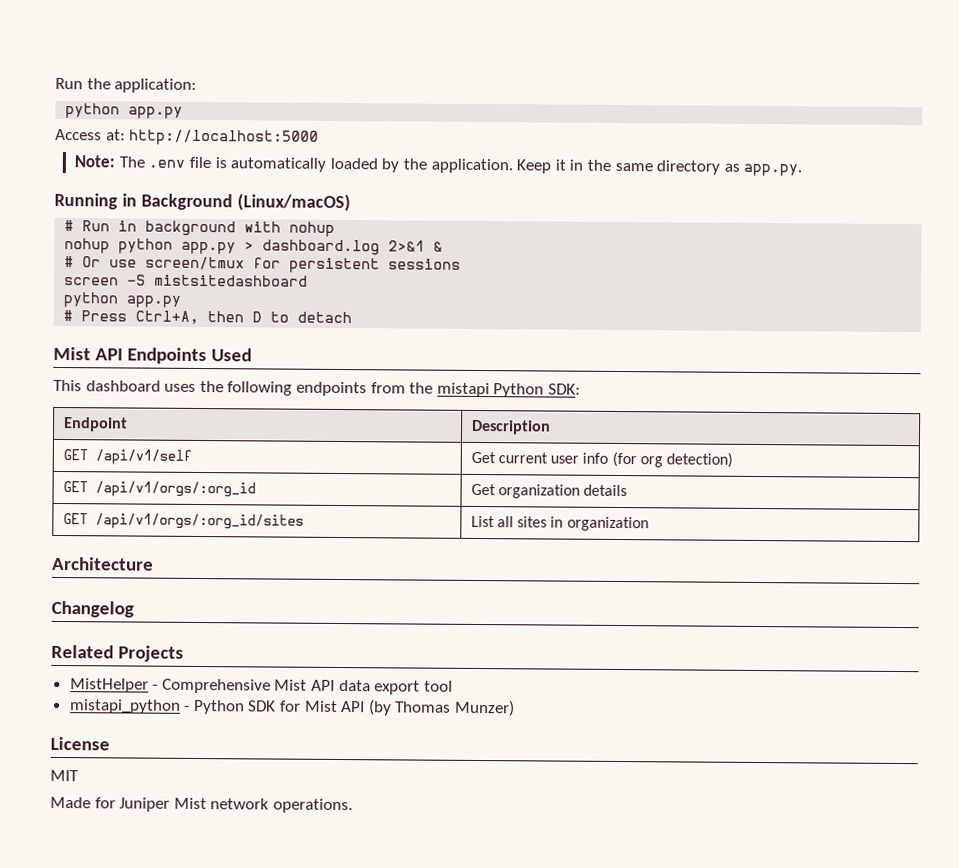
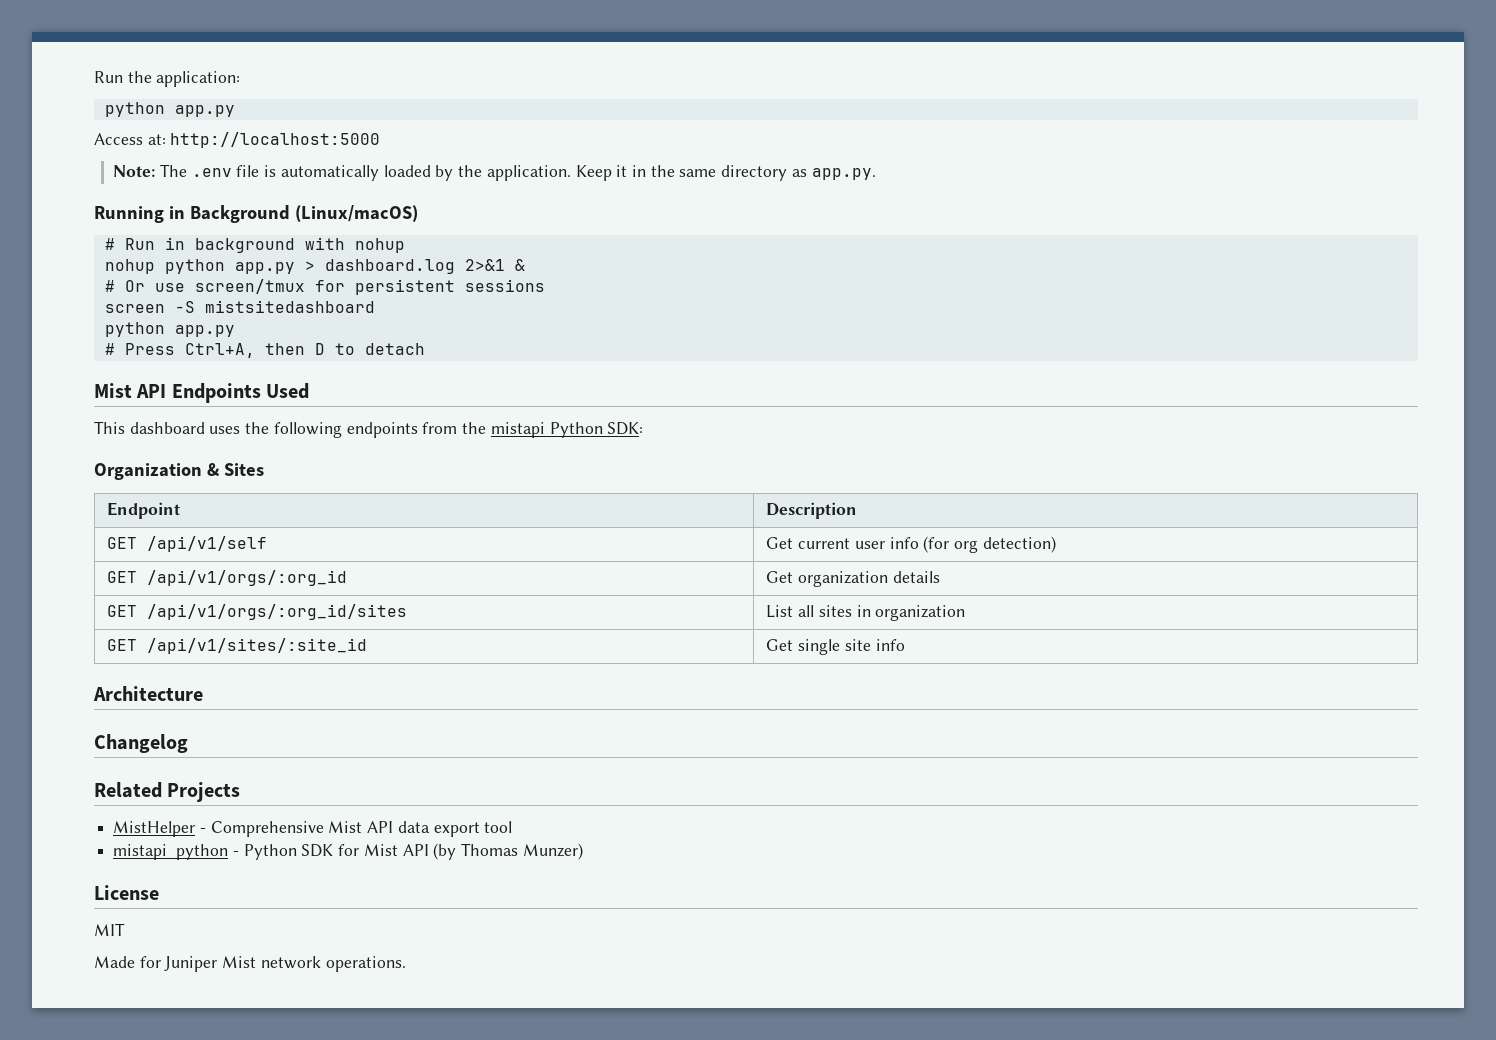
(581, 389) none -> [94,463,264,480] // Organization & Sites
(649, 524) none -> [107,638,368,654] [766,639,905,655] // GET /api/v1/sites/:site_id | Get single site info

